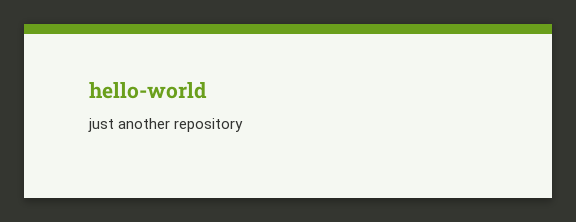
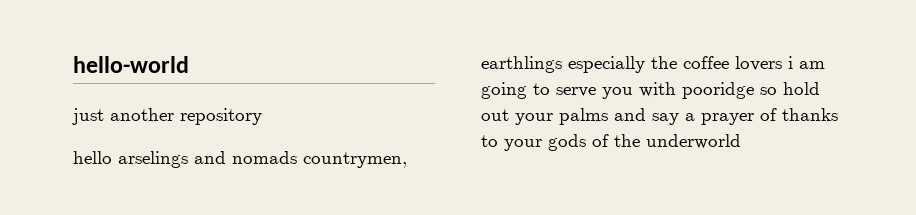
(244, 125) none -> [73,151,407,168] [481,56,825,73] [481,82,820,99] [481,108,838,125] [481,134,741,151] // hello arselings and nomads countrymen, earthlings especially the coffee lovers i am going to serve you with pooridge so hold out your palms and say a prayer of thanks to your gods of the underworld

